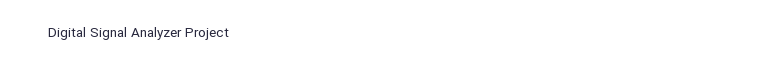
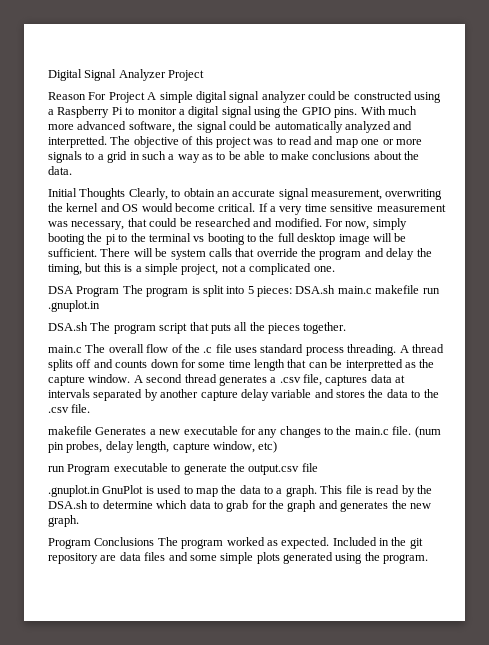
(229, 34) none -> [48,91,442,103] [48,106,417,118] [48,121,413,133] [48,136,422,148] [48,151,419,163] [48,166,72,175] [48,188,443,200] [48,203,446,215] [48,218,407,230] [48,233,407,245] [48,248,432,260] [48,263,335,275] [48,285,440,297] [48,300,100,312] [48,322,347,334] [48,344,444,356] [48,359,435,371] [48,374,406,386] [48,389,439,401] [48,404,91,413] [48,426,441,438] [48,441,278,453] [48,463,318,475] [48,485,432,497] [48,500,431,512] [48,515,79,527] [48,537,423,549] [48,552,429,564] // Reason For Project A simple digital signal analyzer could be constructed using a Raspberry Pi to monitor a digital signal using the GPIO pins. With much more advanced software, the signal could be automatically analyzed and interpretted. The objective of this project was to read and map one or more signals to a grid in such a way as to be able to make conclusions about the data. // Initial Thoughts Clearly, to obtain an accurate signal measurement, overwriting the kernel and OS would become critical. If a very time sensitive measurement was necessary, that could be researched and modified. For now, simply booting the pi to the terminal vs booting to the full desktop image will be sufficient. There will be system calls that override the program and delay the timing, but this is a simple project, not a complicated one. // DSA Program The program is split into 5 pieces: DSA.sh main.c makefile run .gnuplot.in // DSA.sh The program script that puts all the pieces together. // main.c The overall flow of the .c file uses standard process threading. A thread splits off and counts down for some time length that can be interpretted as the capture window. A second thread generates a .csv file, captures data at intervals separated by another capture delay variable and stores the data to the .csv file. // makefile Generates a new executable for any changes to the main.c file. (num pin probes, delay length, capture window, etc) // run Program executable to generate the output.csv file // .gnuplot.in GnuPlot is used to map the data to a graph. This file is read by the DSA.sh to determine which data to grab for the graph and generates the new graph. // Program Conclusions The program worked as expected. Included in the git repository are data files and some simple plots generated using the program.

